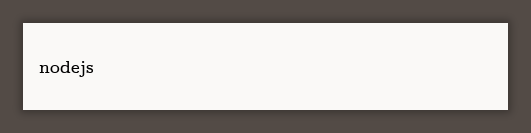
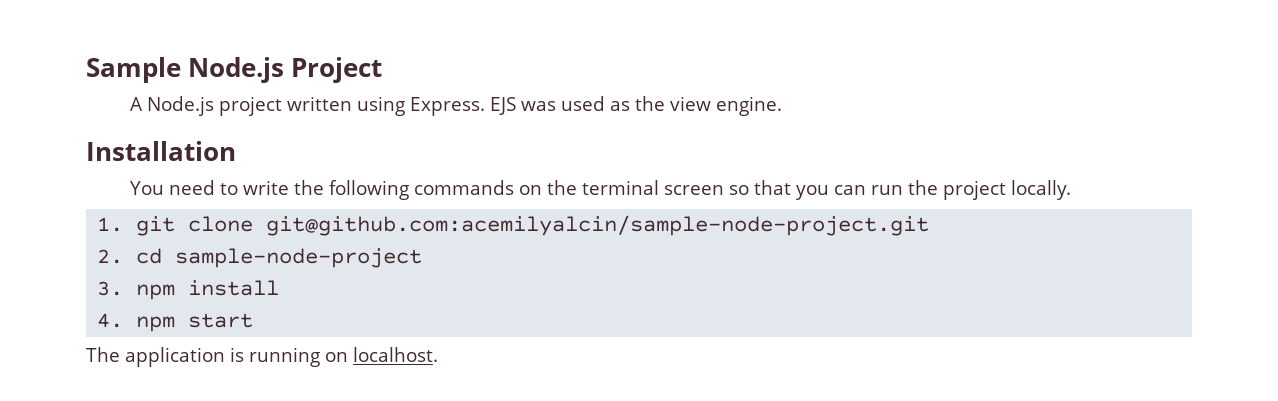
[39,61,94,77] nodejs -> [86,57,383,83] [129,96,782,116] [86,141,236,161] [129,180,1072,200] [97,215,930,236] [97,248,423,268] [97,280,280,300] [97,313,254,332] [86,347,438,367] Sample Node.js Project // A Node.js project written using Express. EJS was used as the view engine. // Installation // You need to write the following commands on the terminal screen so that you can run the project locally. // 1. git clone git@github.com:acemilyalcin/sample-node-project.git // 2. cd sample-node-project // 3. npm install // 4. npm start // The application is running on localhost.

